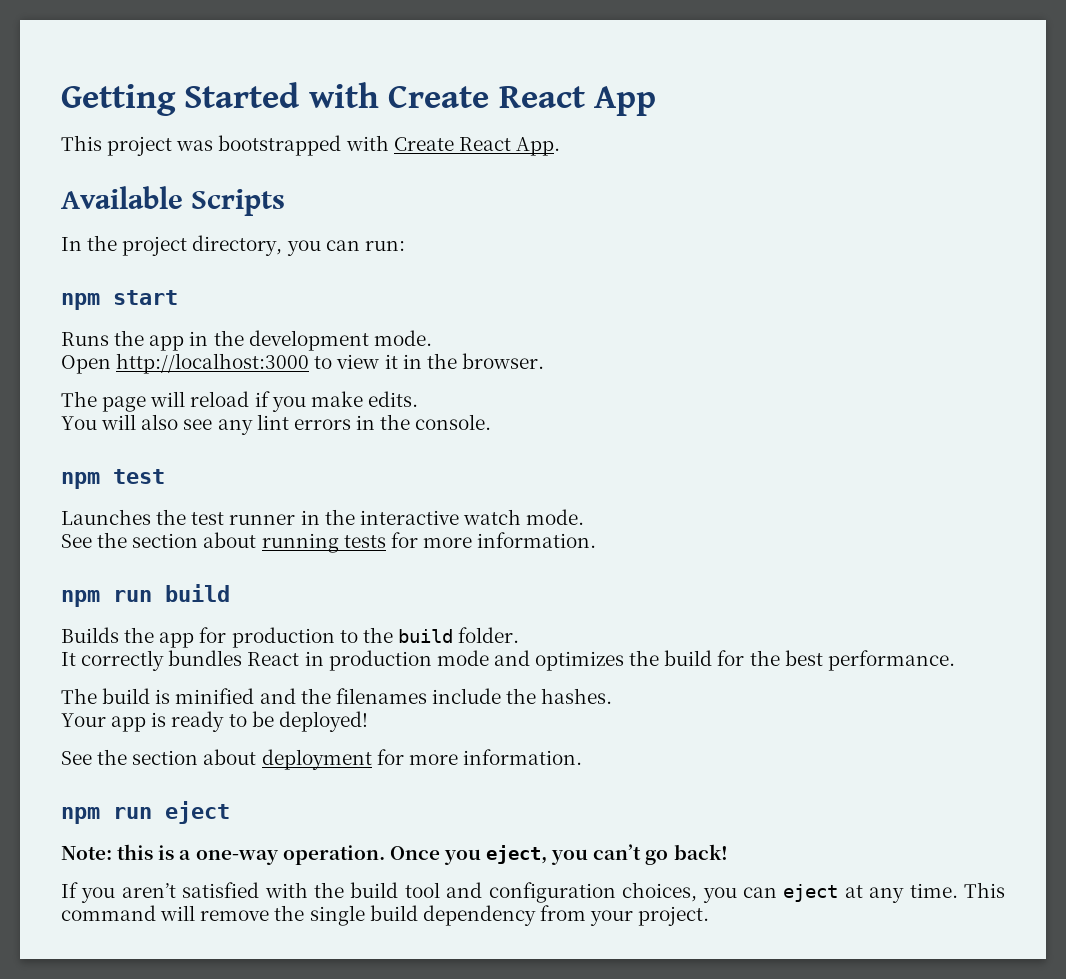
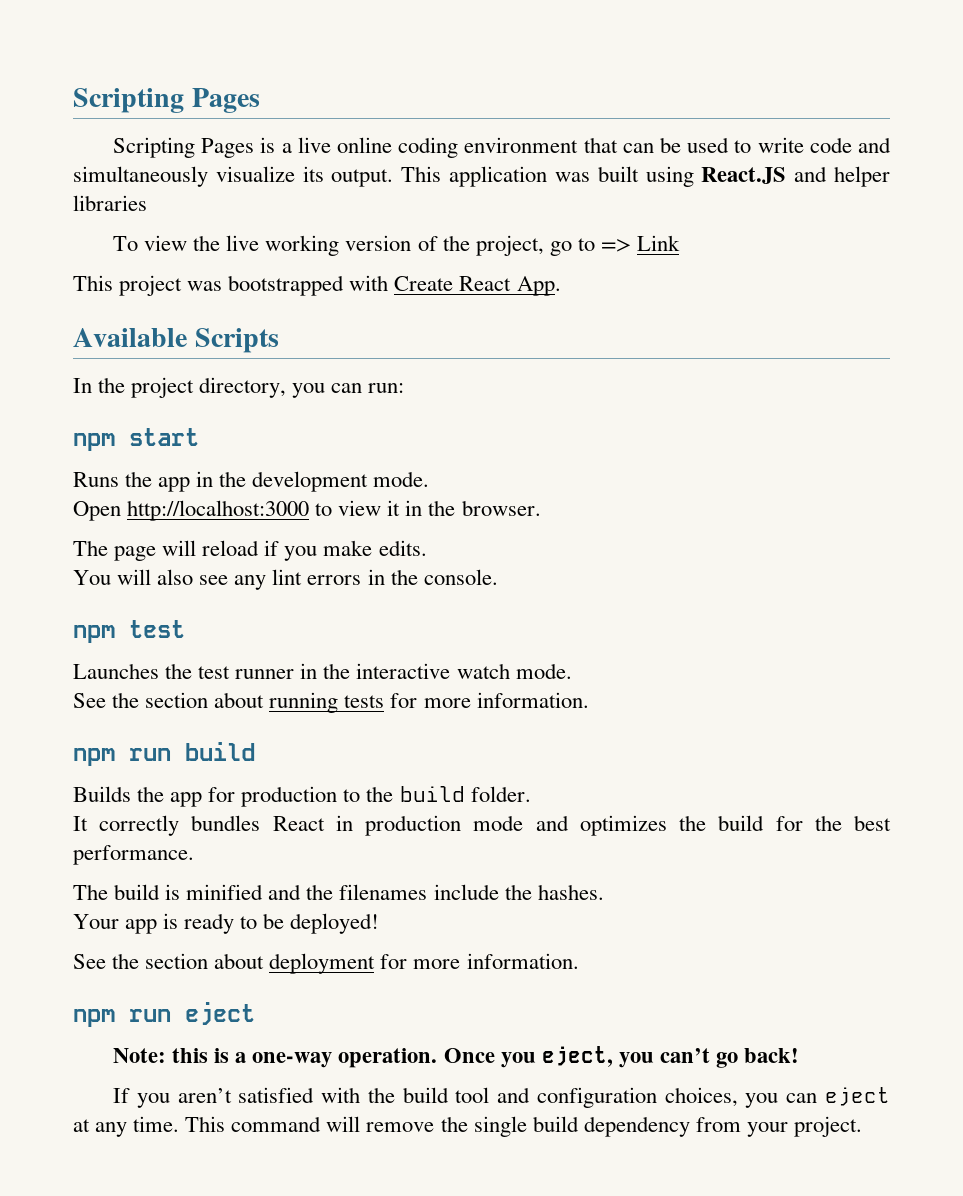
[61,82,657,116] Getting Started with Create React App -> [73,88,260,113] [113,137,891,158] [73,166,891,187] [73,195,147,211] [113,235,680,256] Scripting Pages // Scripting Pages is a live online coding environment that can be used to write code and simultaneously visualize its output. This application was built using React.JS and helper libraries // To view the live working version of the project, go to => Link

